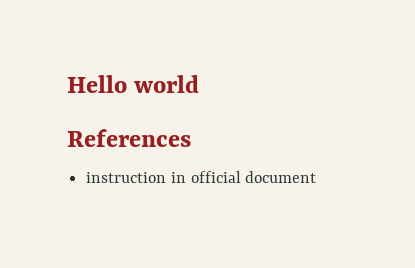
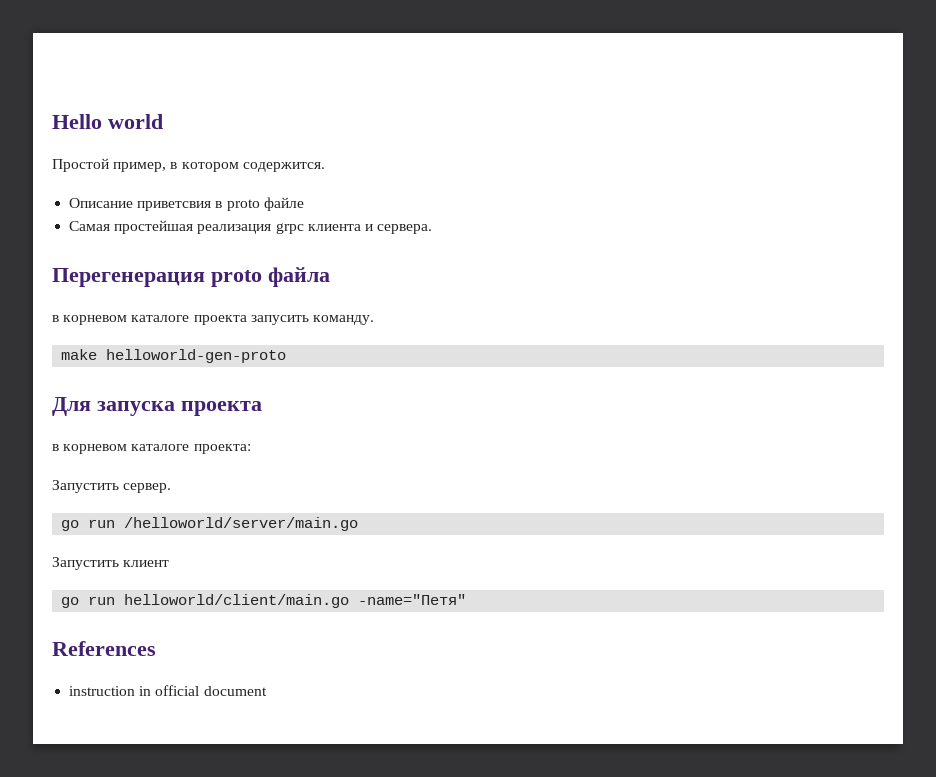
(200, 84) none -> [52,158,325,172] [69,197,304,211] [69,220,433,234] [52,267,330,287] [52,315,374,325] [61,349,287,363] [52,397,262,416] [52,444,251,454] [52,480,172,493] [61,517,359,531] [52,557,170,570] [61,594,467,608] // Простой пример, в котором содержится. // Описание приветсвия в proto файле // Самая простейшая реализация grpc клиента и сервера. // Перегенерация proto файла // в корневом каталоге проекта запусить команду. // make helloworld-gen-proto // Для запуска проекта // в корневом каталоге проекта: // Запустить сервер. // go run /helloworld/server/main.go // Запустить клиент // go run helloworld/client/main.go -name="Петя"

